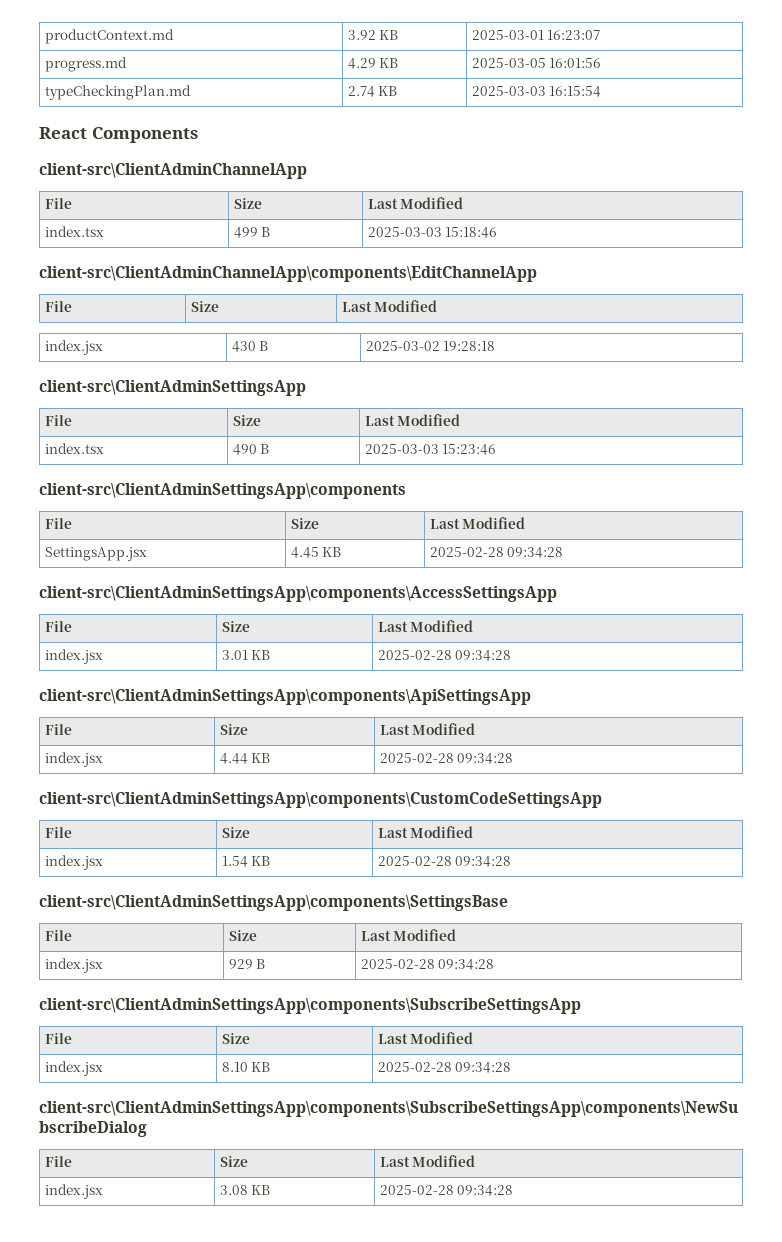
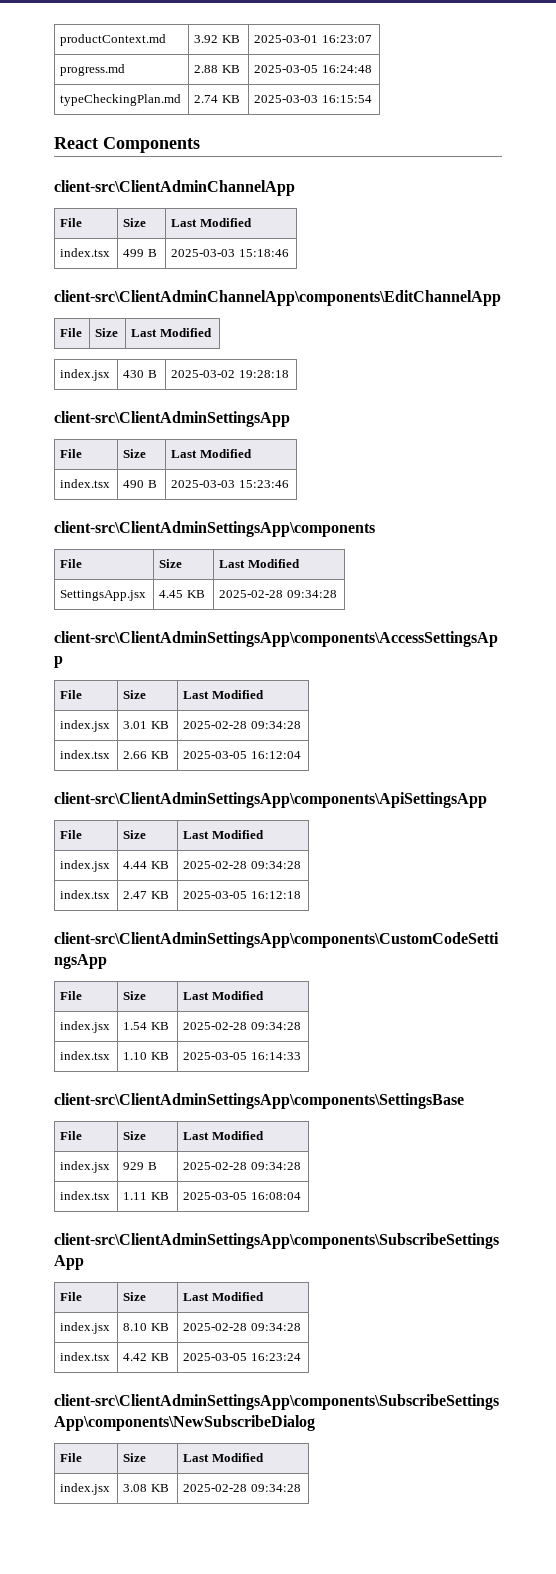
[347,58,399,69] [471,58,602,68] 4.29 KB | 2025-03-05 16:01:56 -> [194,65,240,73] [254,65,372,73] 2.88 KB | 2025-03-05 16:24:48
(512, 655) none -> [60,750,111,759] [123,751,169,759] [183,751,301,759] // index.tsx | 2.66 KB | 2025-03-05 16:12:04
(514, 758) none -> [60,890,111,899] [123,891,169,899] [183,891,301,899] // index.tsx | 2.47 KB | 2025-03-05 16:12:18
(512, 861) none -> [60,1051,111,1060] [123,1052,169,1060] [183,1052,301,1060] // index.tsx | 1.10 KB | 2025-03-05 16:14:33
(495, 964) none -> [60,1191,111,1200] [123,1192,169,1200] [183,1192,301,1200] // index.tsx | 1.11 KB | 2025-03-05 16:08:04
(512, 1067) none -> [60,1352,111,1361] [123,1353,169,1361] [183,1353,301,1361] // index.tsx | 4.42 KB | 2025-03-05 16:23:24

